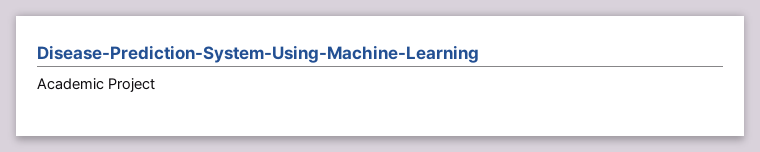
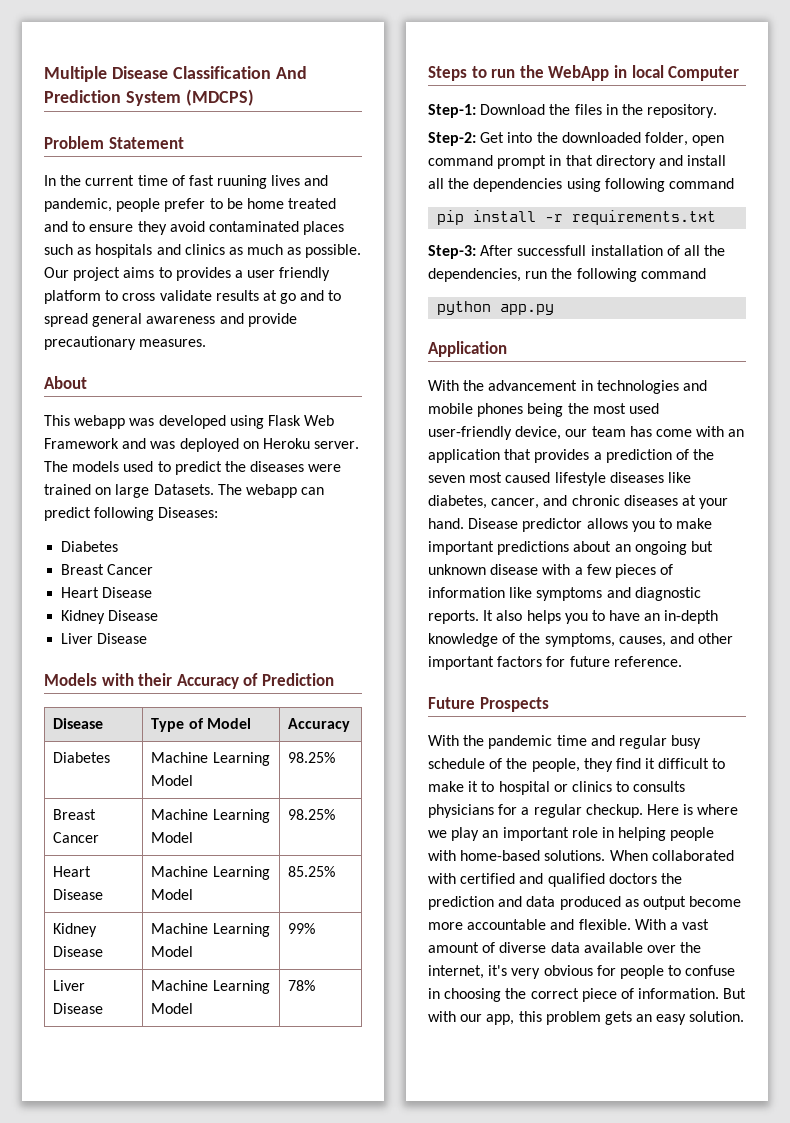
[37,45,479,63] [37,78,156,92] Disease-Prediction-System-Using-Machine-Learning // Academic Project -> [44,66,307,82] [44,89,254,106] [44,136,184,149] [44,175,329,189] [44,198,337,212] [44,221,345,235] [44,244,362,258] [44,267,331,281] [44,290,342,304] [44,313,297,327] [44,336,207,350] [44,376,87,389] [44,415,335,429] [44,438,360,452] [44,461,342,475] [44,484,325,498] [44,507,219,521] [61,541,119,552] [61,564,154,575] [61,587,153,598] [61,610,159,624] [61,633,148,644] [44,673,334,689] [53,718,104,729] [151,718,251,732] [288,718,351,732] [53,752,111,763] [151,752,270,766] [151,775,194,786] [288,752,336,763] [53,809,97,820] [53,832,100,843] [151,809,270,823] [151,832,194,843] [288,809,336,820] [53,866,92,877] [53,889,104,900] [151,866,270,880] [151,889,194,900] [288,866,336,877] [53,923,98,937] [53,946,104,957] [151,923,270,937] [151,946,194,957] [288,923,316,934] [53,980,86,991] [53,1003,104,1014] [151,980,270,994] [151,1003,194,1014] [288,980,316,991] [428,65,740,81] [428,104,718,118] [428,132,725,146] [428,155,727,169] [428,178,734,192] [437,210,717,225] [428,245,726,259] [428,268,706,282] [437,301,555,315] [428,341,507,357] [428,380,707,394] [428,403,659,417] [428,426,745,440] [428,449,715,463] [428,472,691,486] [428,495,729,509] [428,518,713,532] [428,541,713,555] [428,564,674,578] [428,587,701,601] [428,610,719,624] [428,633,734,647] [428,656,682,670] [428,697,549,712] [428,735,702,749] [428,758,726,772] [428,781,686,795] [428,804,739,818] [428,827,715,841] [428,850,734,861] [428,873,682,887] [428,896,742,910] [428,919,710,930] [428,942,702,953] [428,965,736,979] [428,988,747,1002] [428,1011,745,1025] Multiple Disease Classification And Prediction System (MDCPS) // Problem Statement // In the current time of fast ruuning lives and pandemic, people prefer to be home treated and to ensure they avoid contaminated places such as hospitals and clinics as much as possible. Our project aims to provides a user friendly platform to cross validate results at go and to spread general awareness and provide precautionary measures. // About // This webapp was developed using Flask Web Framework and was deployed on Heroku server. The models used to predict the diseases were trained on large Datasets. The webapp can predict following Diseases: // Diabetes // Breast Cancer // Heart Disease // Kidney Disease // Liver Disease // Models with their Accuracy of Prediction // Disease | Type of Model | Accuracy // Diabetes | Machine Learning Model | 98.25% // Breast Cancer | Machine Learning Model | 98.25% // Heart Disease | Machine Learning Model | 85.25% // Kidney Disease | Machine Learning Model | 99% // Liver Disease | Machine Learning Model | 78% // Steps to run the WebApp in local Computer // Step-1: Download the files in the repository. // Step-2: Get into the downloaded folder, open command prompt in that directory and install all the dependencies using following command // pip install -r requirements.txt // Step-3: After successfull installation of all the dependencies, run the following command // python app.py // Application // With the advancement in technologies and mobile phones being the most used user-friendly device, our team has come with an application that provides a prediction of the seven most caused lifestyle diseases like diabetes, cancer, and chronic diseases at your hand. Disease predictor allows you to make important predictions about an ongoing but unknown disease with a few pieces of information like symptoms and diagnostic reports. It also helps you to have an in-depth knowledge of the symptoms, causes, and other important factors for future reference. // Future Prospects // With the pandemic time and regular busy schedule of the people, they find it difficult to make it to hospital or clinics to consults physicians for a regular checkup. Here is where we play an important role in helping people with home-based solutions. When collaborated with certified and qualified doctors the prediction and data produced as output become more accountable and flexible. With a vast amount of diverse data available over the internet, it's very obvious for people to confuse in choosing the correct piece of information. But with our app, this problem gets an easy solution.

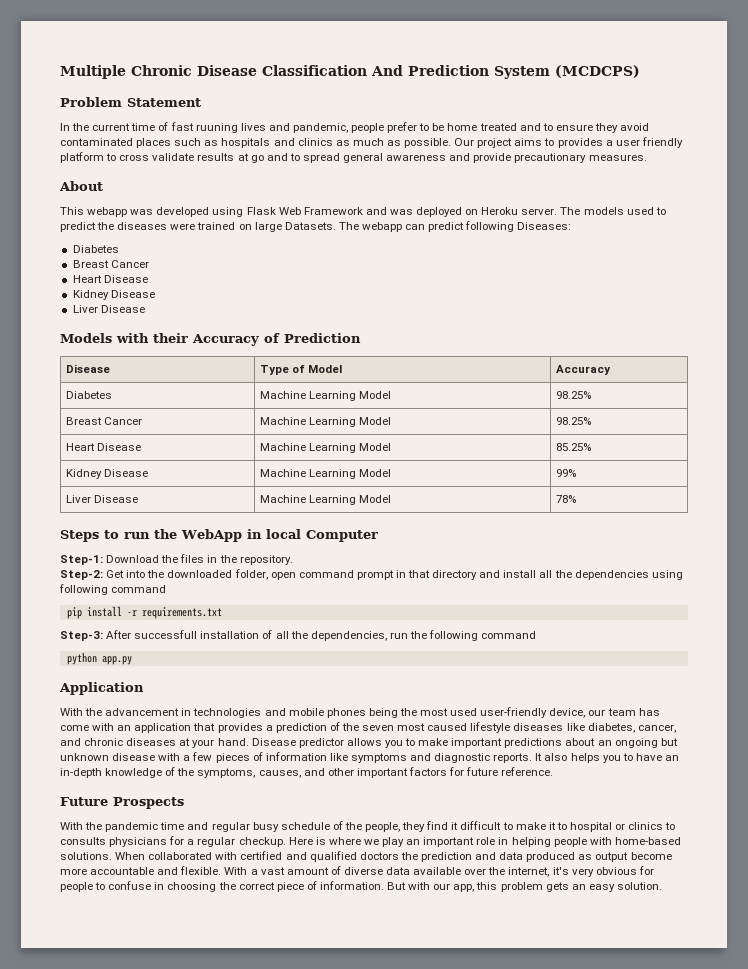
(107, 74) none -> [131,65,192,76] Chronic
[185,89,254,106] (MDCPS) -> [555,65,640,78] (MCDCPS)

